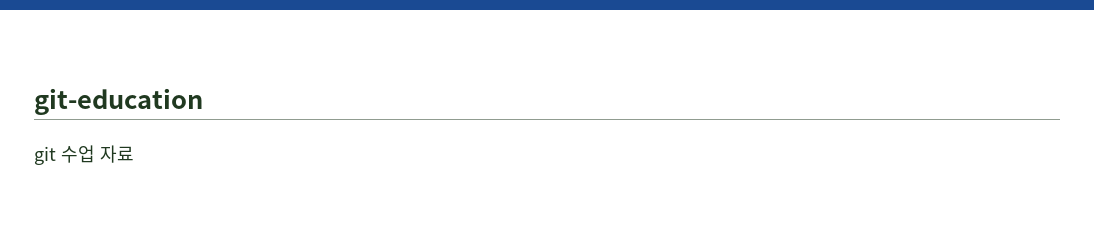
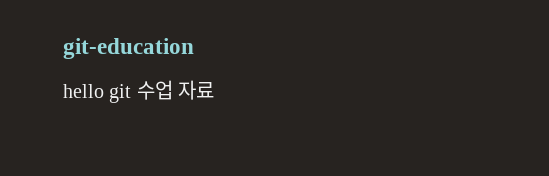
(203, 101) none -> [63,84,104,98] hello

